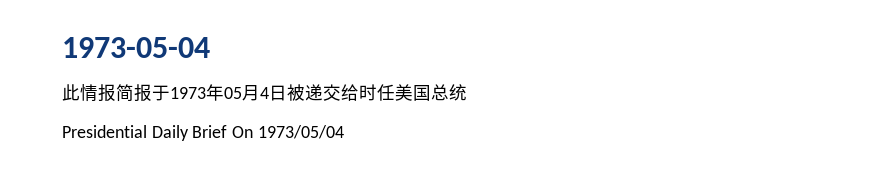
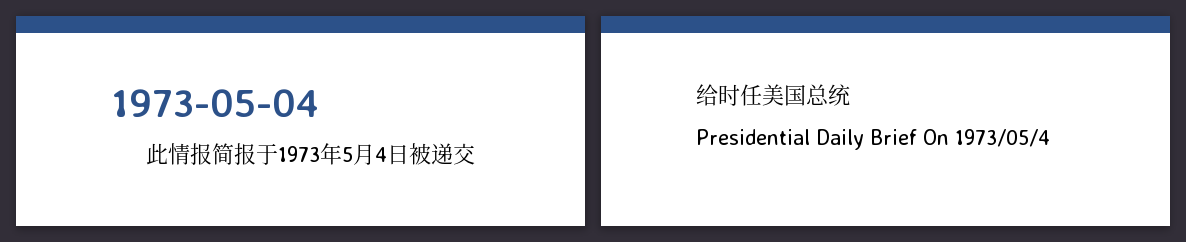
[224,87,242,99] 05 -> [341,147,353,162] 5
[257,125,344,139] 1973/05/04 -> [955,129,1050,147] 1973/05/4

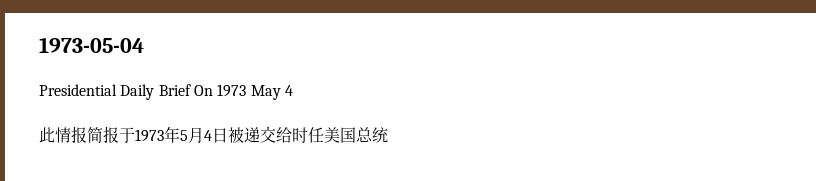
(319, 103) none -> [39,84,293,100] // Presidential Daily Brief On 1973 May 4
[696,129,1050,150] // Presidential Daily Brief On 1973/05/4 -> (388, 135) none

